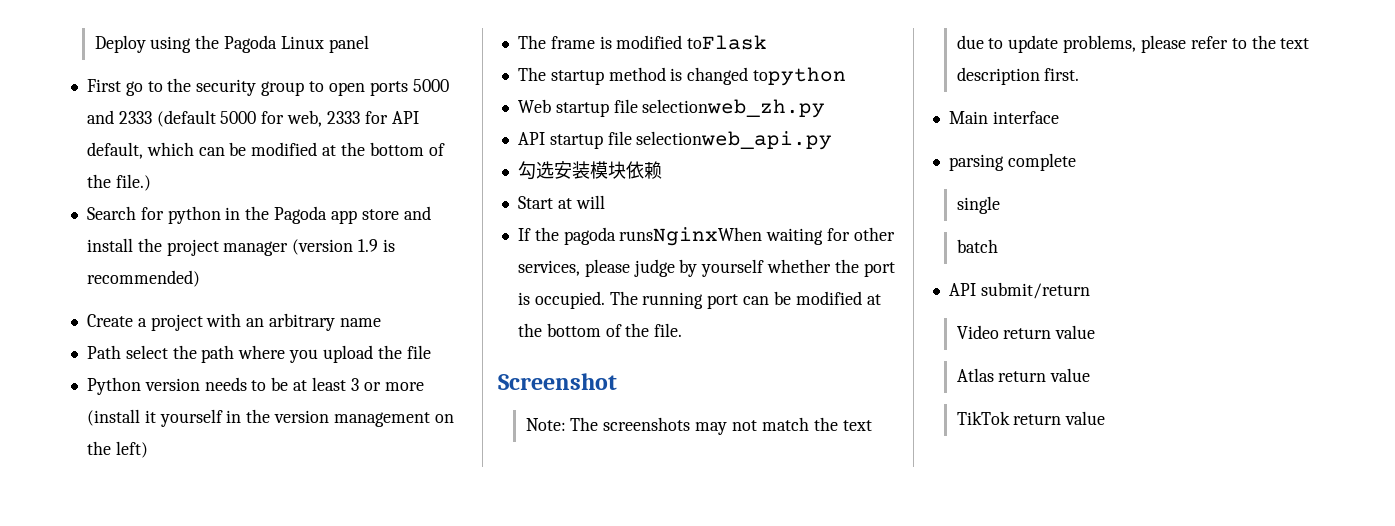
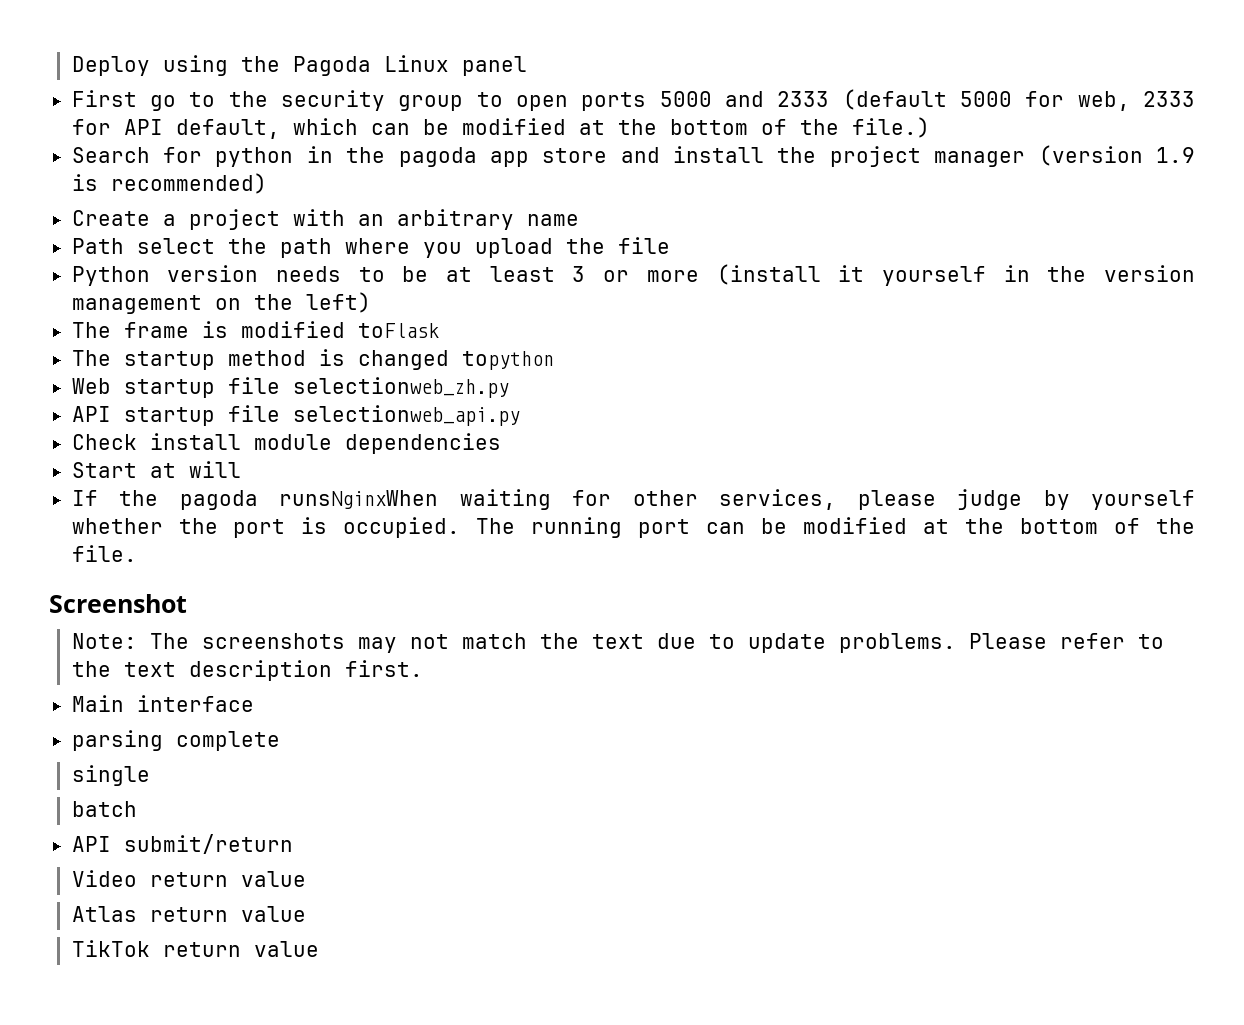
[274,206,328,224] Pagoda -> [398,147,477,167] pagoda
[517,161,662,180] 勾选安装模块依赖 -> [71,433,501,454] Check install module dependencies
[1063,35,1186,53] problems, please -> [838,633,1047,653] problems. Please

